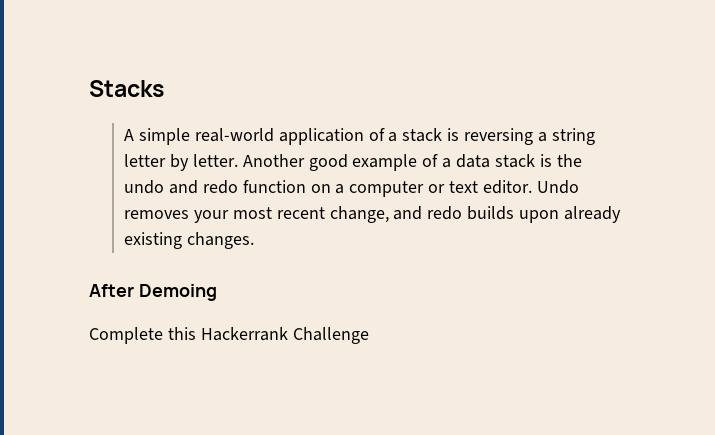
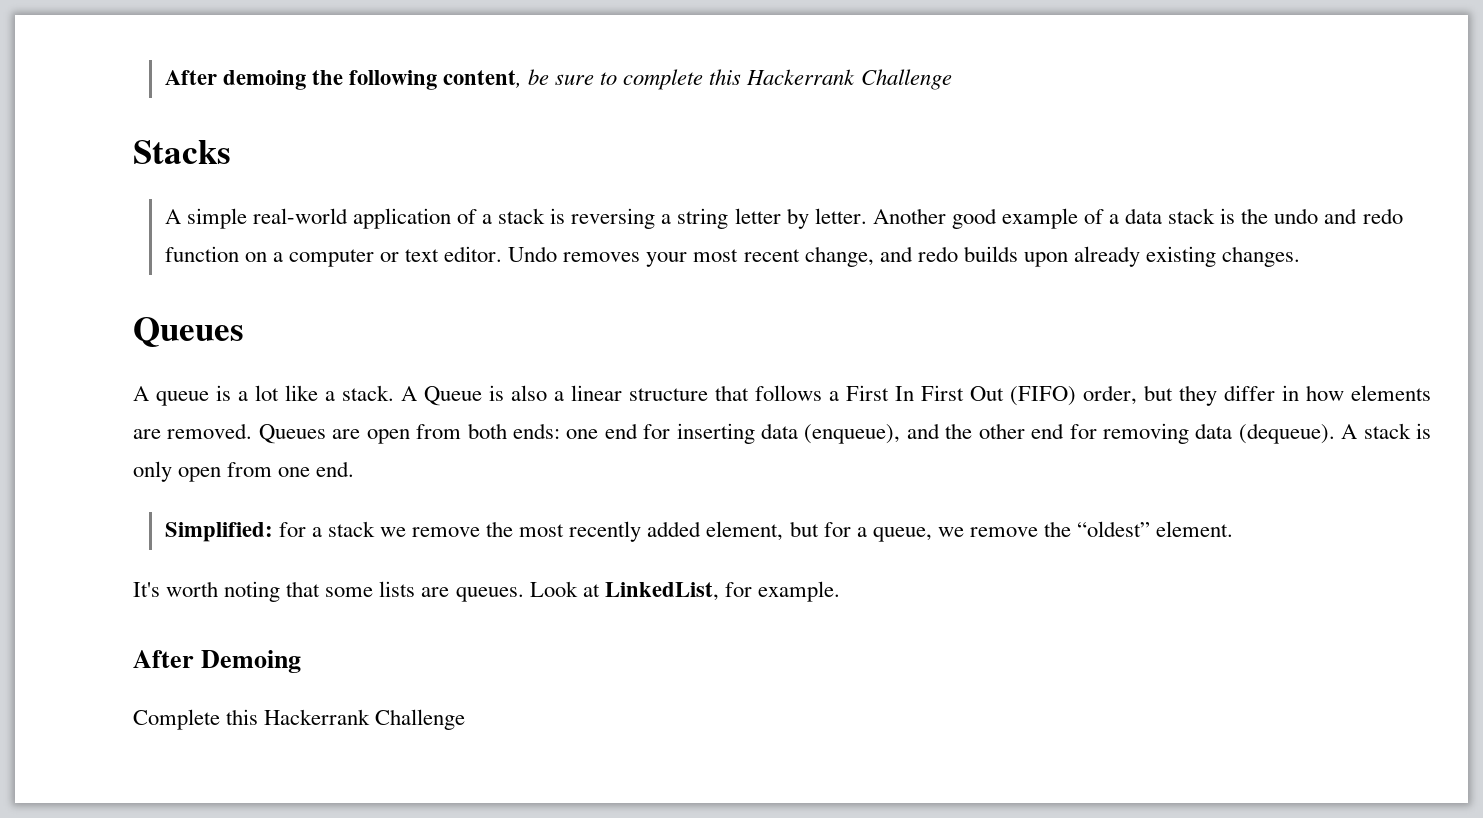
(89, 88) none -> [164,69,952,90] After demoing the following content, be sure to complete this Hackerrank Challenge //
(255, 240) none -> [133,317,244,347] [133,385,1431,406] [133,423,1432,444] [133,461,355,482] [164,521,1234,542] [133,581,840,602] // Queues // A queue is a lot like a stack. A Queue is also a linear structure that follows a First In First Out (FIFO) order, but they differ in how elements are removed. Queues are open from both ends: one end for inserting data (enqueue), and the other end for removing data (dequeue). A stack is only open from one end. // Simplified: for a stack we remove the most recently added element, but for a queue, we remove the “oldest” element. // It's worth noting that some lists are queues. Look at LinkedList, for example.

